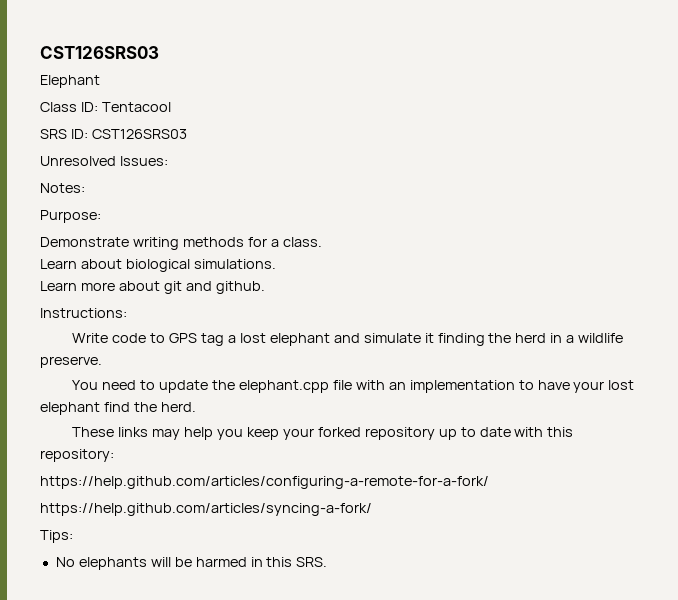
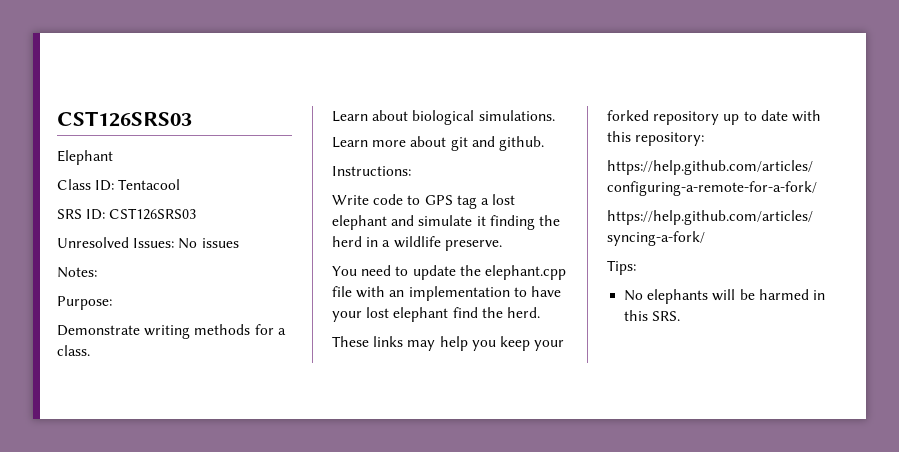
(168, 161) none -> [178,238,239,249] No issues

